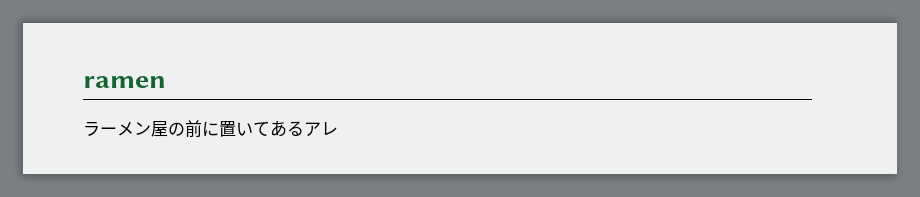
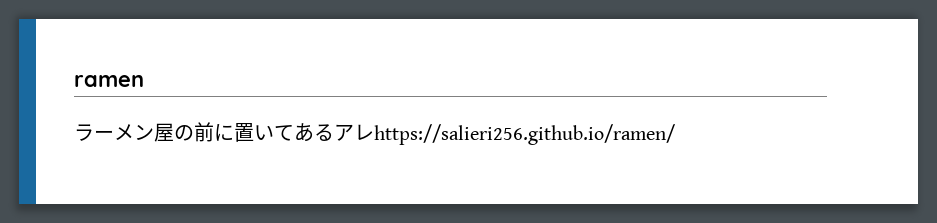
(338, 128) none -> [374,124,675,145] https://salieri256.github.io/ramen/

